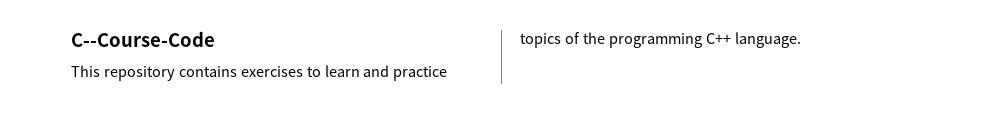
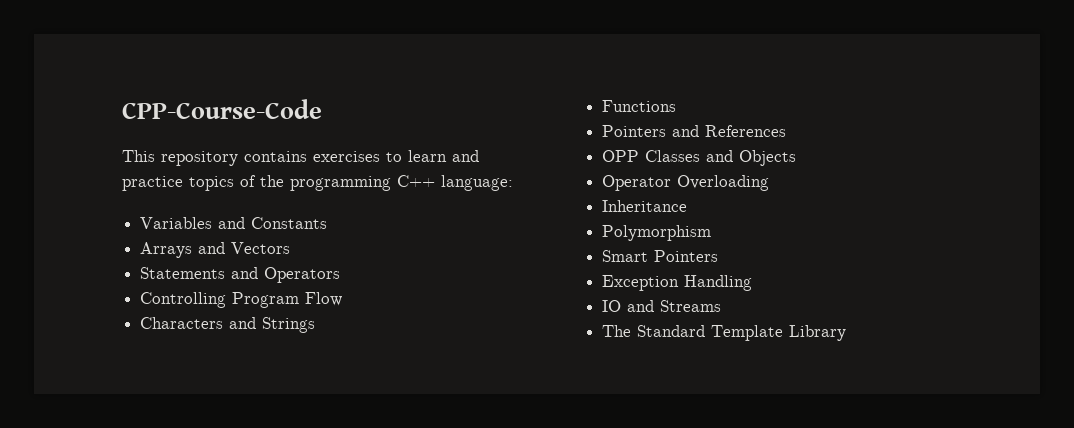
[71,31,215,47] C--Course-Code -> [122,99,322,119] CPP-Course-Code
[734,32,801,48] language. -> [441,175,513,191] [140,217,328,229] [140,242,291,258] [140,267,341,283] [140,292,343,308] [140,317,316,333] [602,100,677,112] [602,125,787,137] [602,150,797,166] [602,175,770,191] [602,200,688,212] [602,225,712,241] [602,250,719,262] [602,275,753,291] [602,300,722,312] [602,325,847,341] language: // Variables and Constants // Arrays and Vectors // Statements and Operators // Controlling Program Flow // Characters and Strings // Functions // Pointers and References // OPP Classes and Objects // Operator Overloading // Inheritance // Polymorphism // Smart Pointers // Exception Handling // IO and Streams // The Standard Template Library

